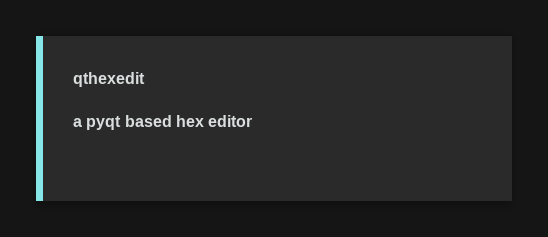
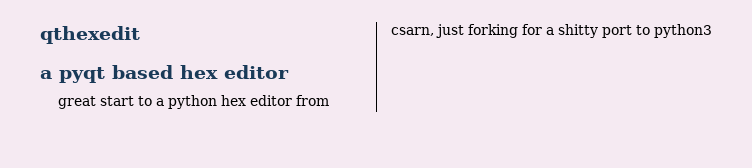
(253, 121) none -> [58,95,330,109] [391,24,712,38] // great start to a python hex editor from csarn, just forking for a shitty port to python3

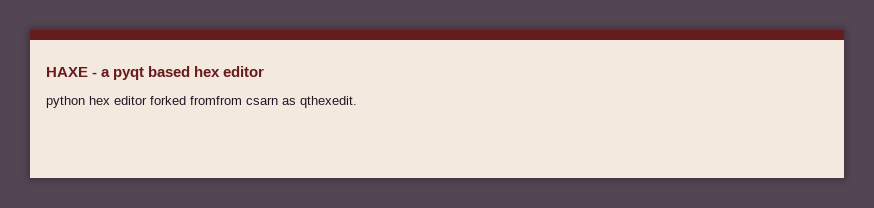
[40,26,140,44] qthexedit // -> [46,67,98,77] HAXE -
[58,95,330,109] [391,24,712,38] great start to a python hex editor from csarn, just forking for a shitty port to python3 -> [46,96,357,108] python hex editor forked fromfrom csarn as qthexedit.

